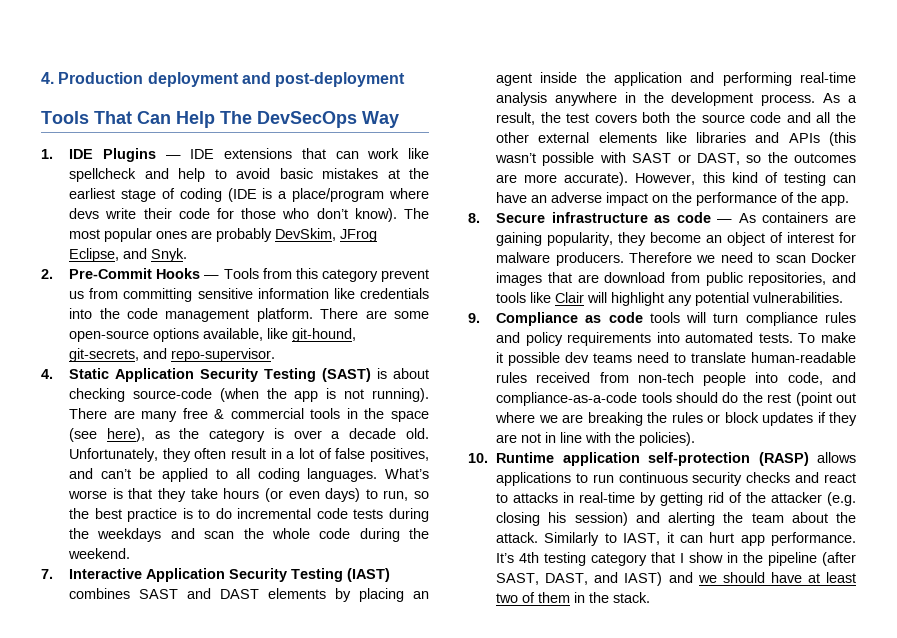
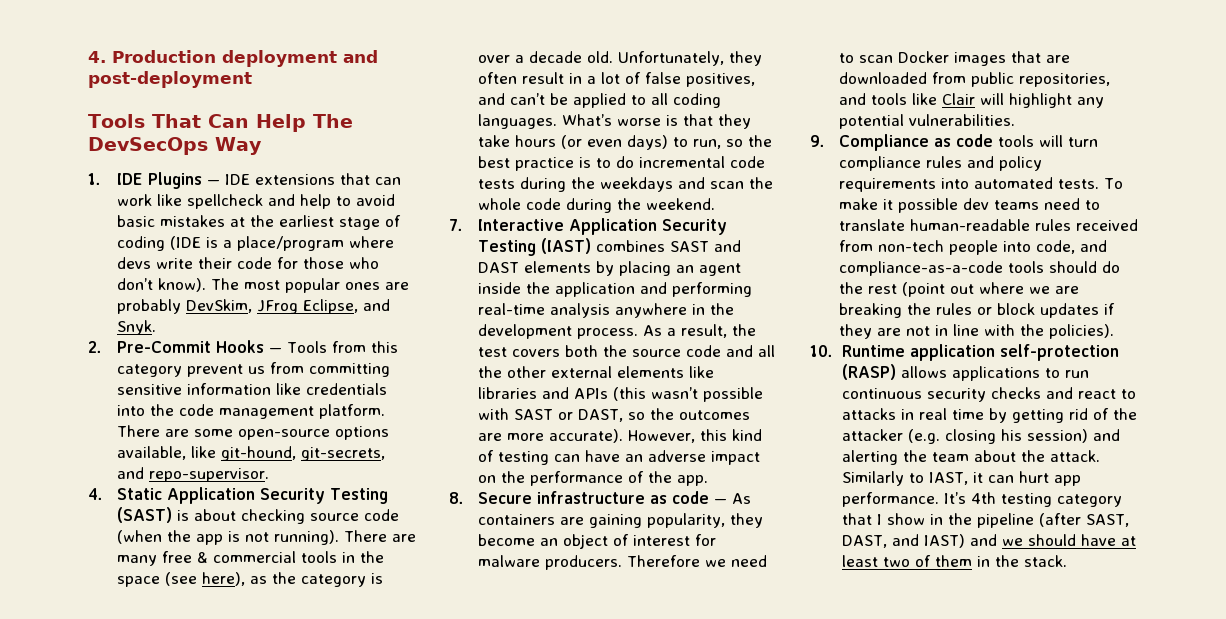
[132,388,212,399] source-code -> [309,509,399,521] source code
[604,272,666,283] download -> [838,72,927,84] downloaded
[579,492,636,503] real-time -> [918,408,984,420] real time

